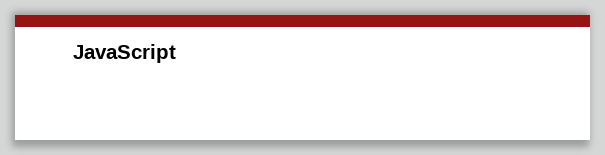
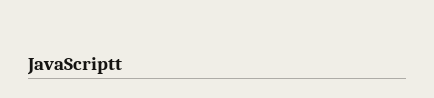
[73,44,176,63] JavaScript -> [27,57,122,75] JavaScriptt

